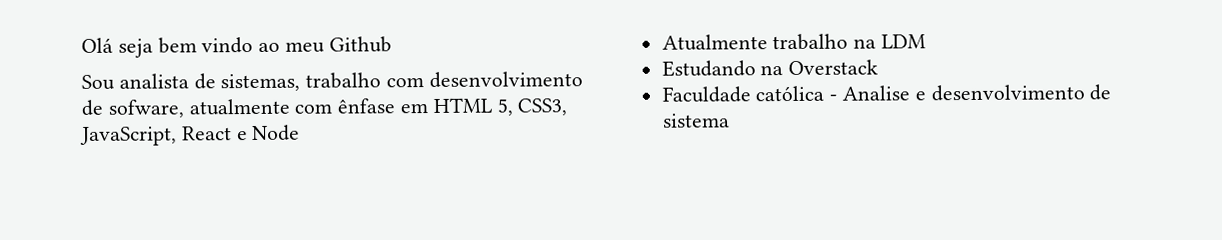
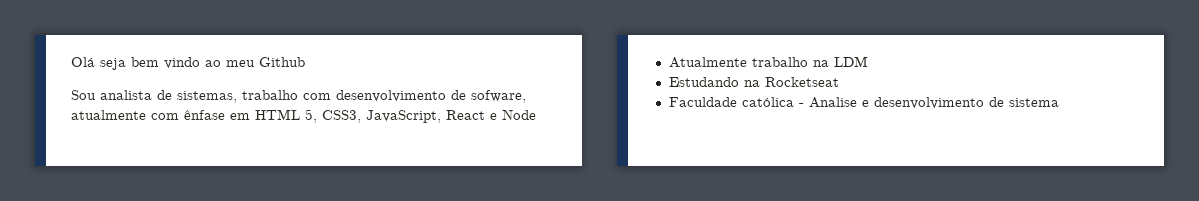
[788,59,879,76] Overstack -> [764,77,839,87] Rocketseat

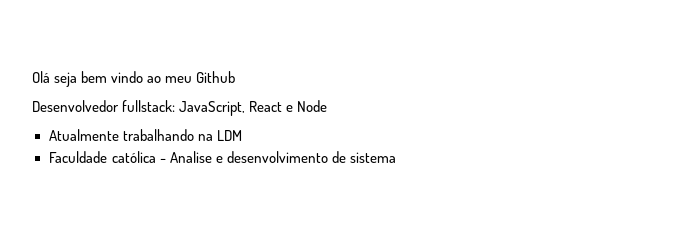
[71,90,526,103] [71,109,361,123] Sou analista de sistemas, trabalho com desenvolvimento de sofware, atualmente com ênfase em HTML 5, CSS3, -> [32,100,176,112] Desenvolvedor fullstack:
[751,57,808,67] trabalho -> [122,129,194,141] trabalhando
[668,77,839,87] // Estudando na Rocketseat -> (242, 135) none

